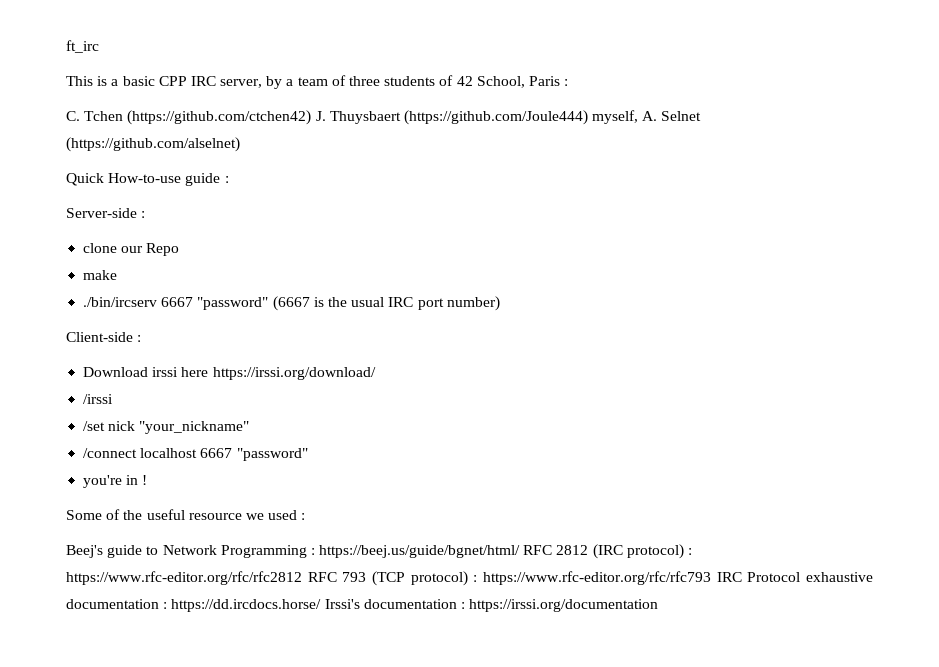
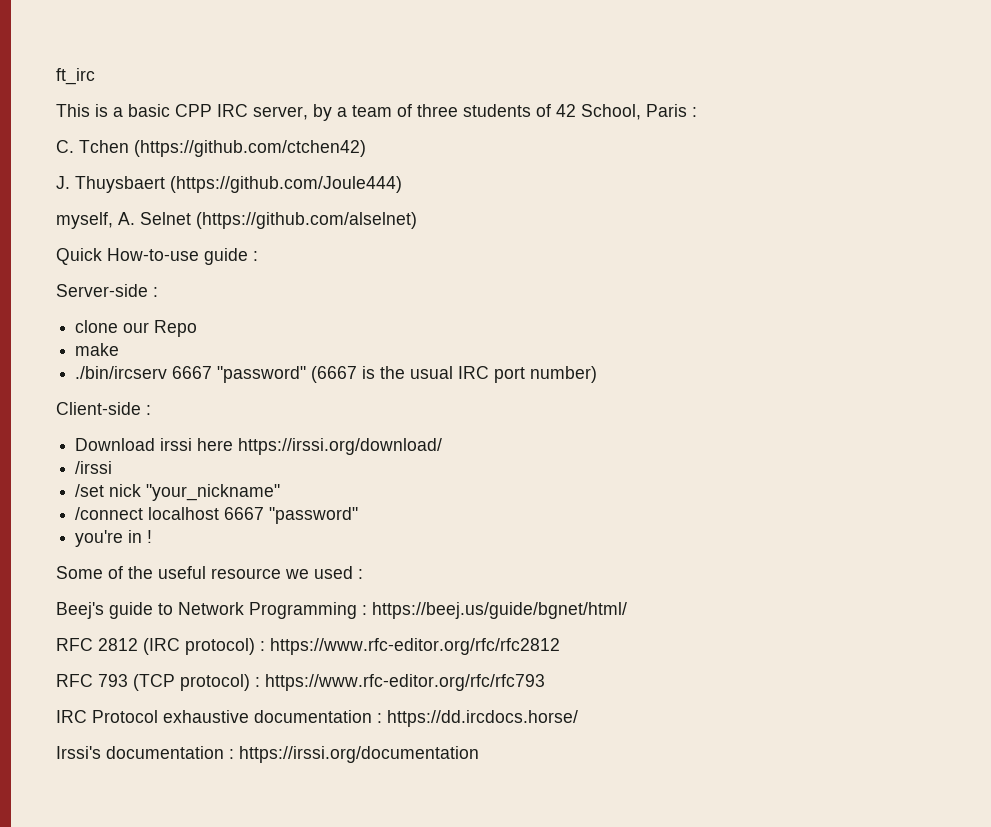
(312, 117) none -> (366, 148) //
(588, 117) none -> (402, 184) //
(521, 551) none -> (627, 610) //
(302, 578) none -> (560, 646) //
(712, 578) none -> (545, 682) //
(322, 605) none -> (578, 718) //

